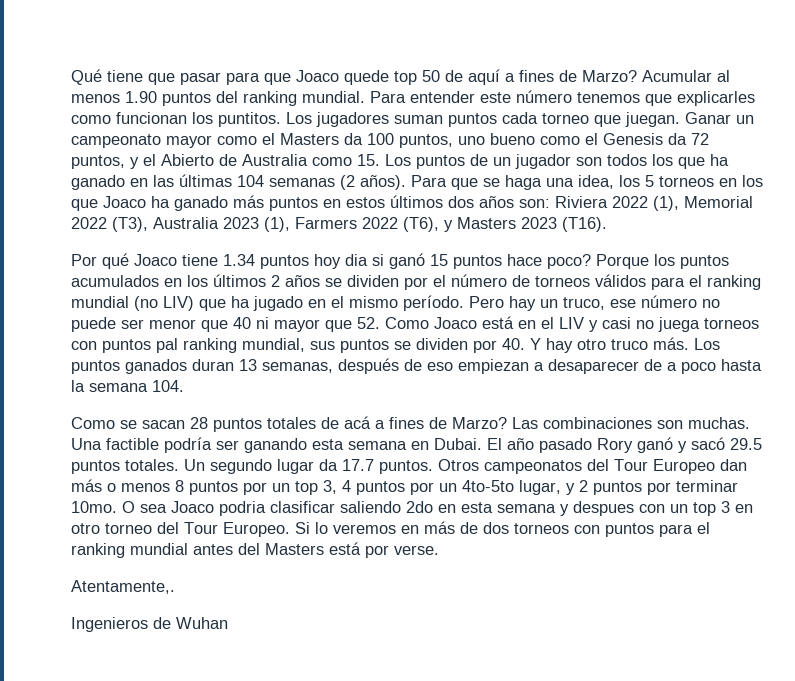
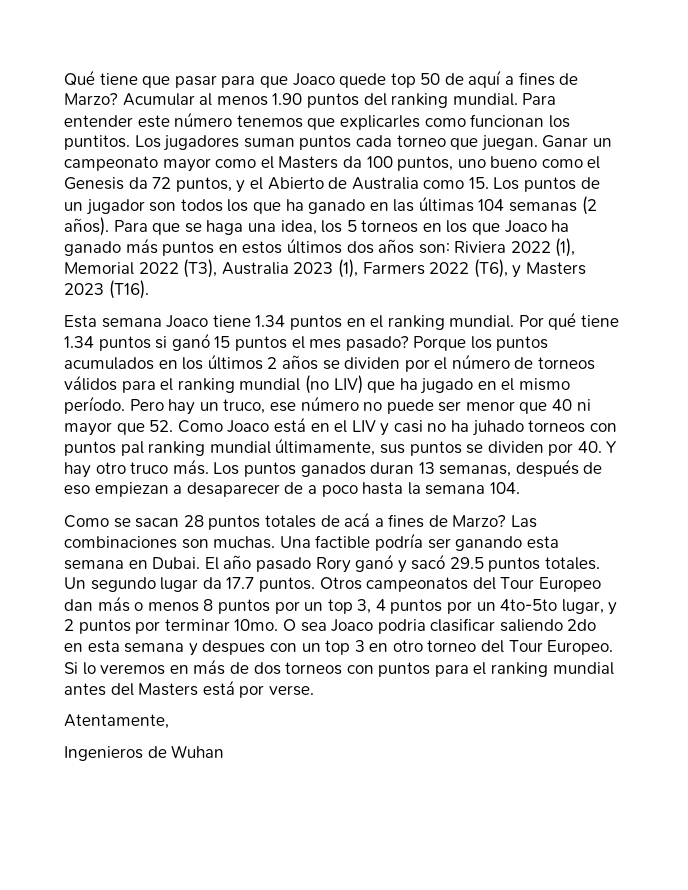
[71,253,129,269] Por qué -> [64,315,162,328] Esta semana
[314,254,368,269] hoy dia -> [346,312,620,330] [64,336,151,351] en el ranking mundial. Por qué tiene 1.34 puntos
[507,254,591,269] hace poco? -> [291,336,409,351] el mes pasado?
[658,317,700,332] juega -> [451,420,524,436] ha juhado
[242,338,305,352] mundial, -> [209,438,376,456] mundial últimamente,
[71,580,175,594] Atentamente,. -> [64,714,169,729] Atentamente,

